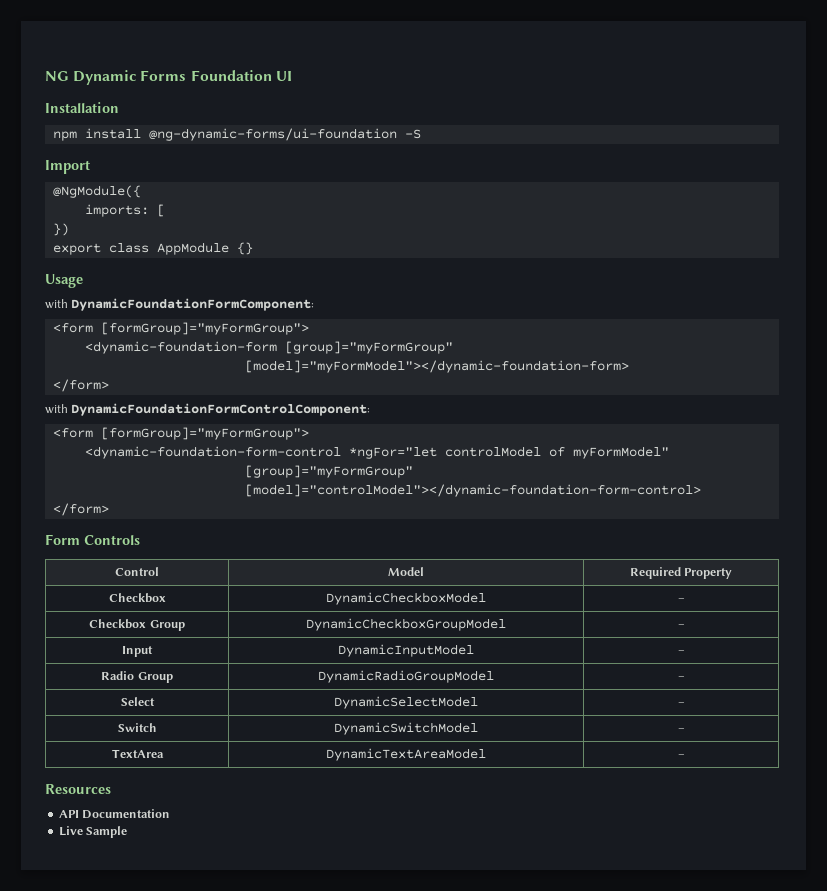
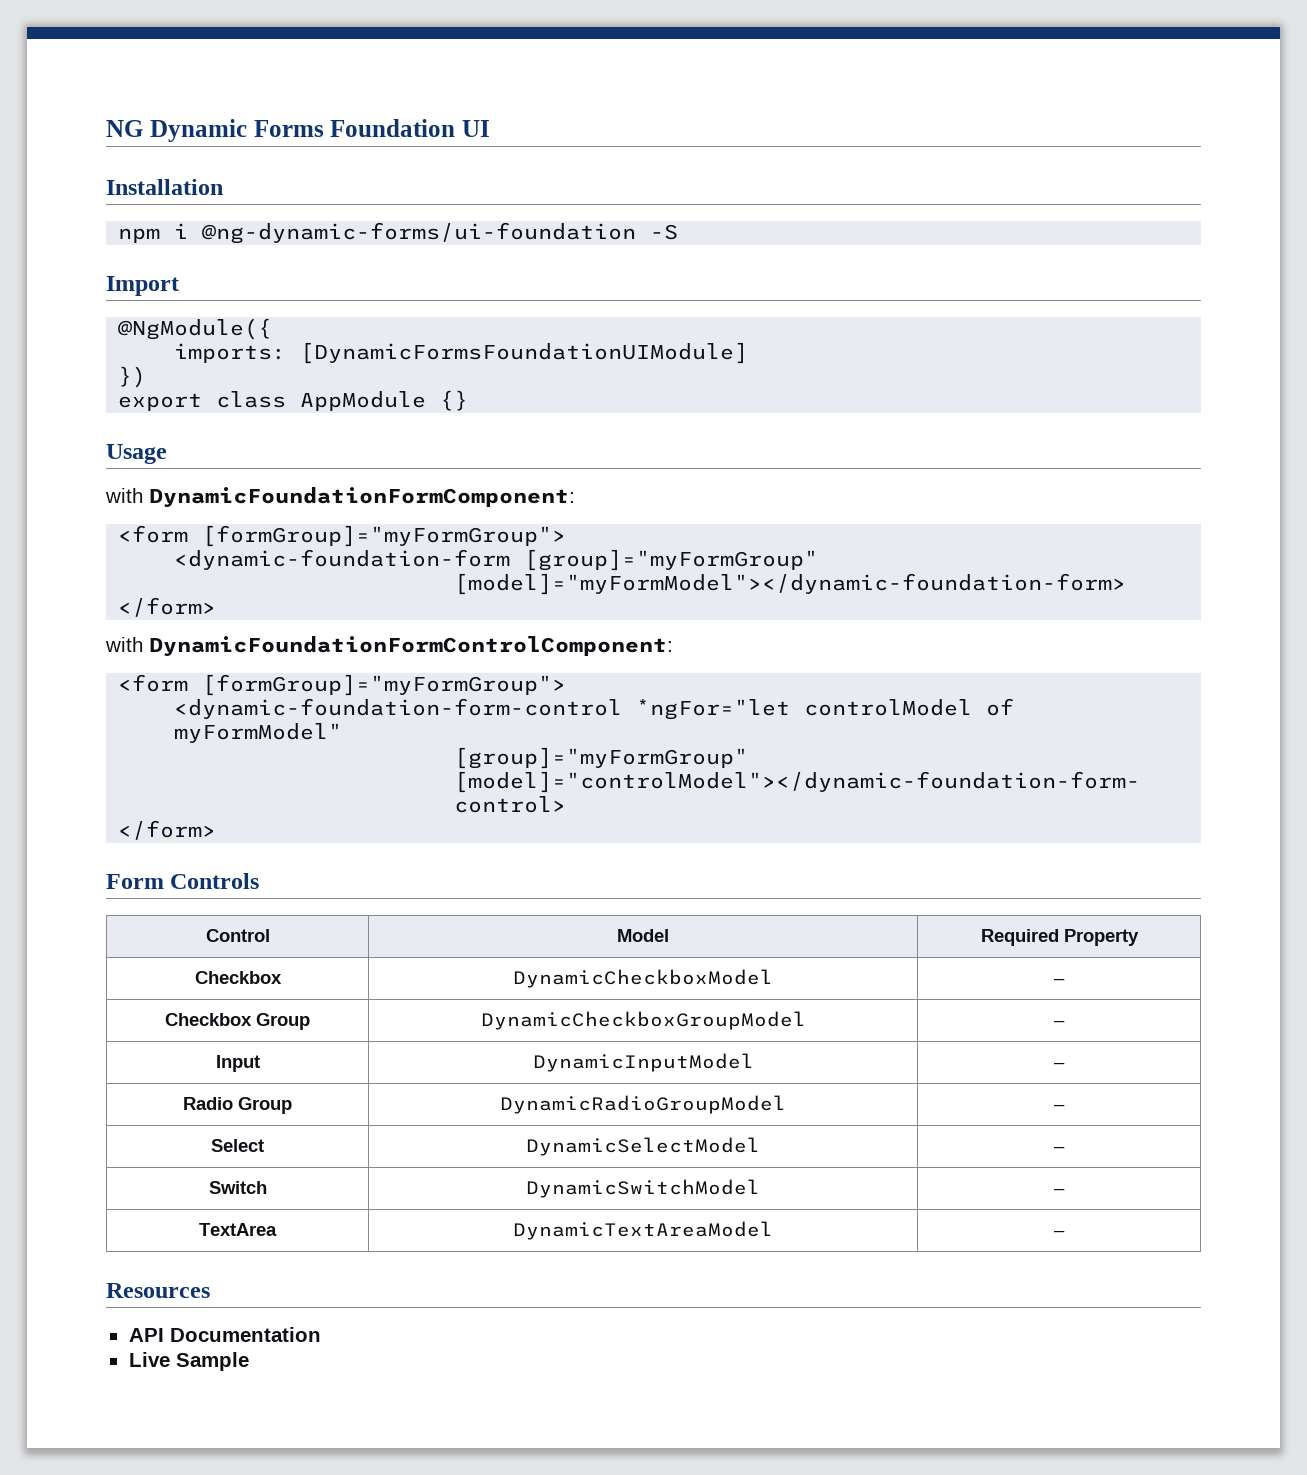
[84,128,141,139] install -> [174,223,189,239] i
[156,204,165,217] [ -> [300,342,749,364] [DynamicFormsFoundationUIModule]

